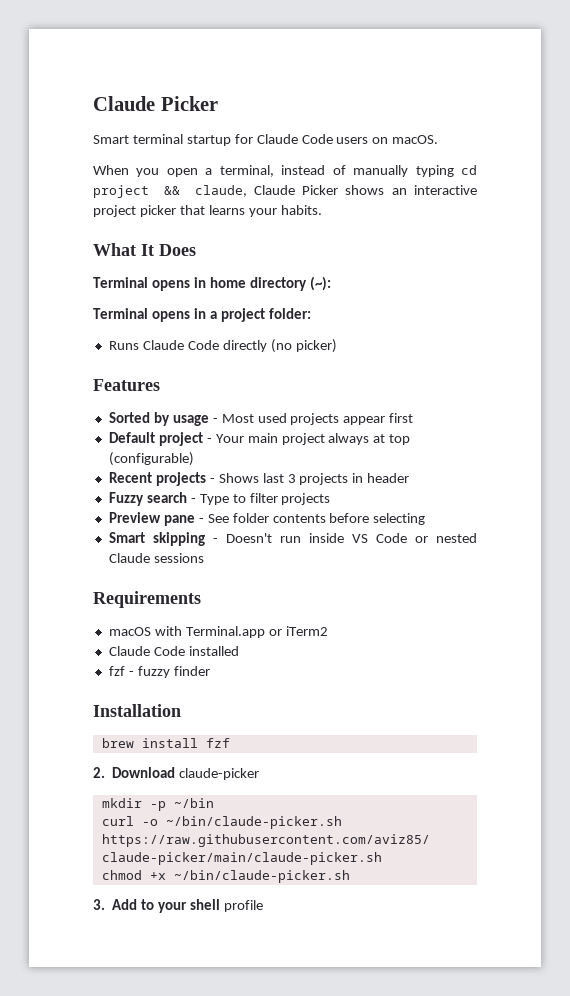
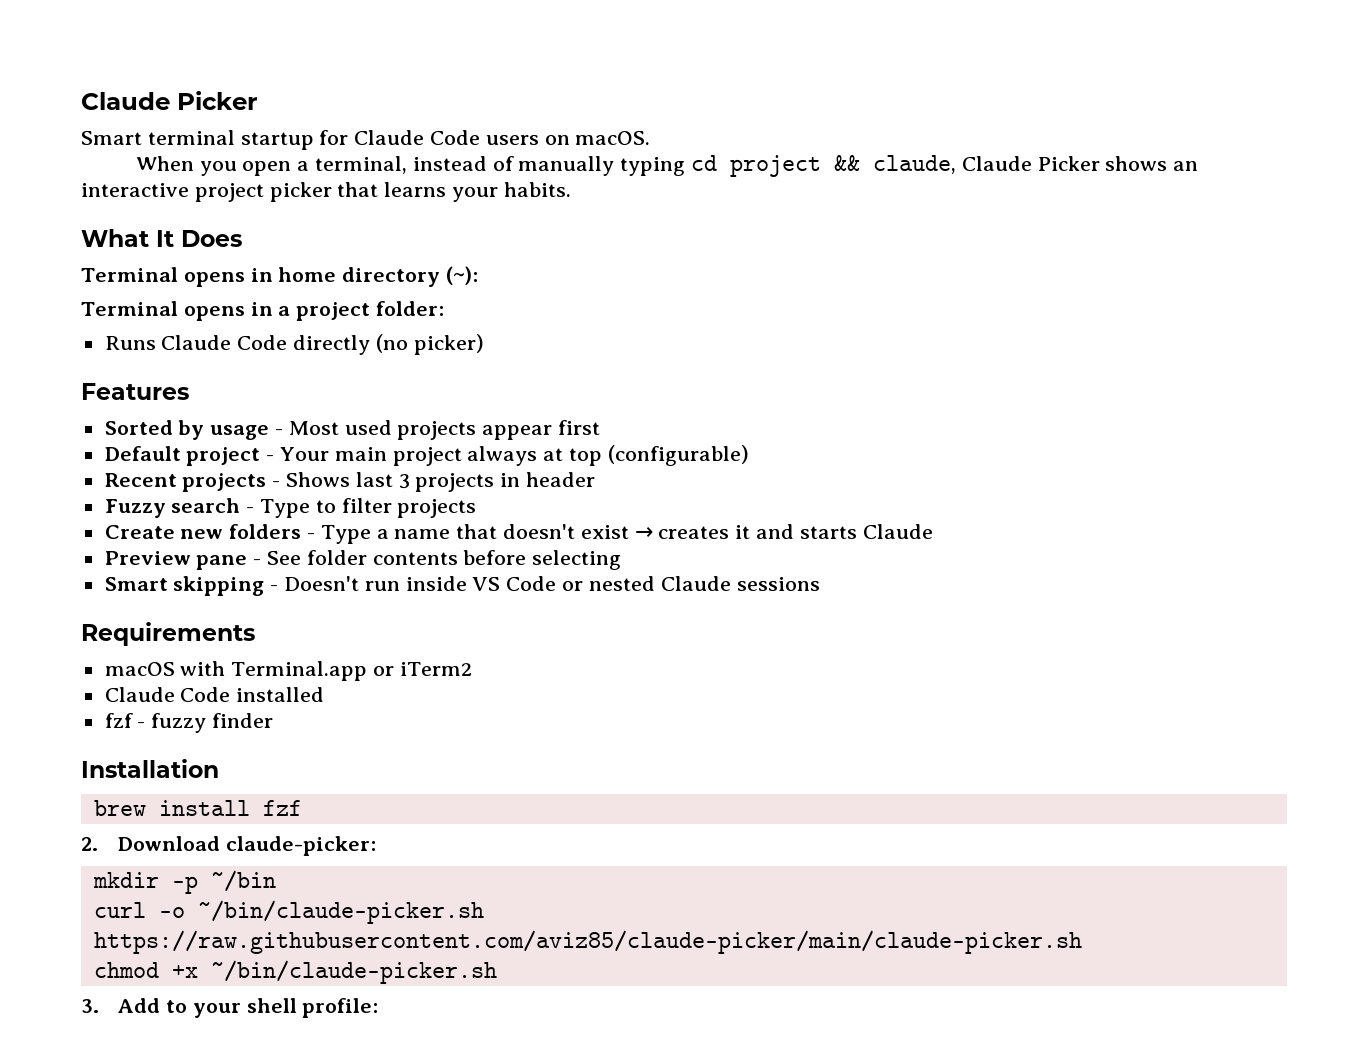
(331, 499) none -> [104,524,933,544] // Create new folders - Type a name that doesn't exist → creates it and starts Claude
[179,768,260,780] claude-picker -> [225,836,376,856] claude-picker:
[223,900,263,912] profile -> [302,998,379,1018] profile:

